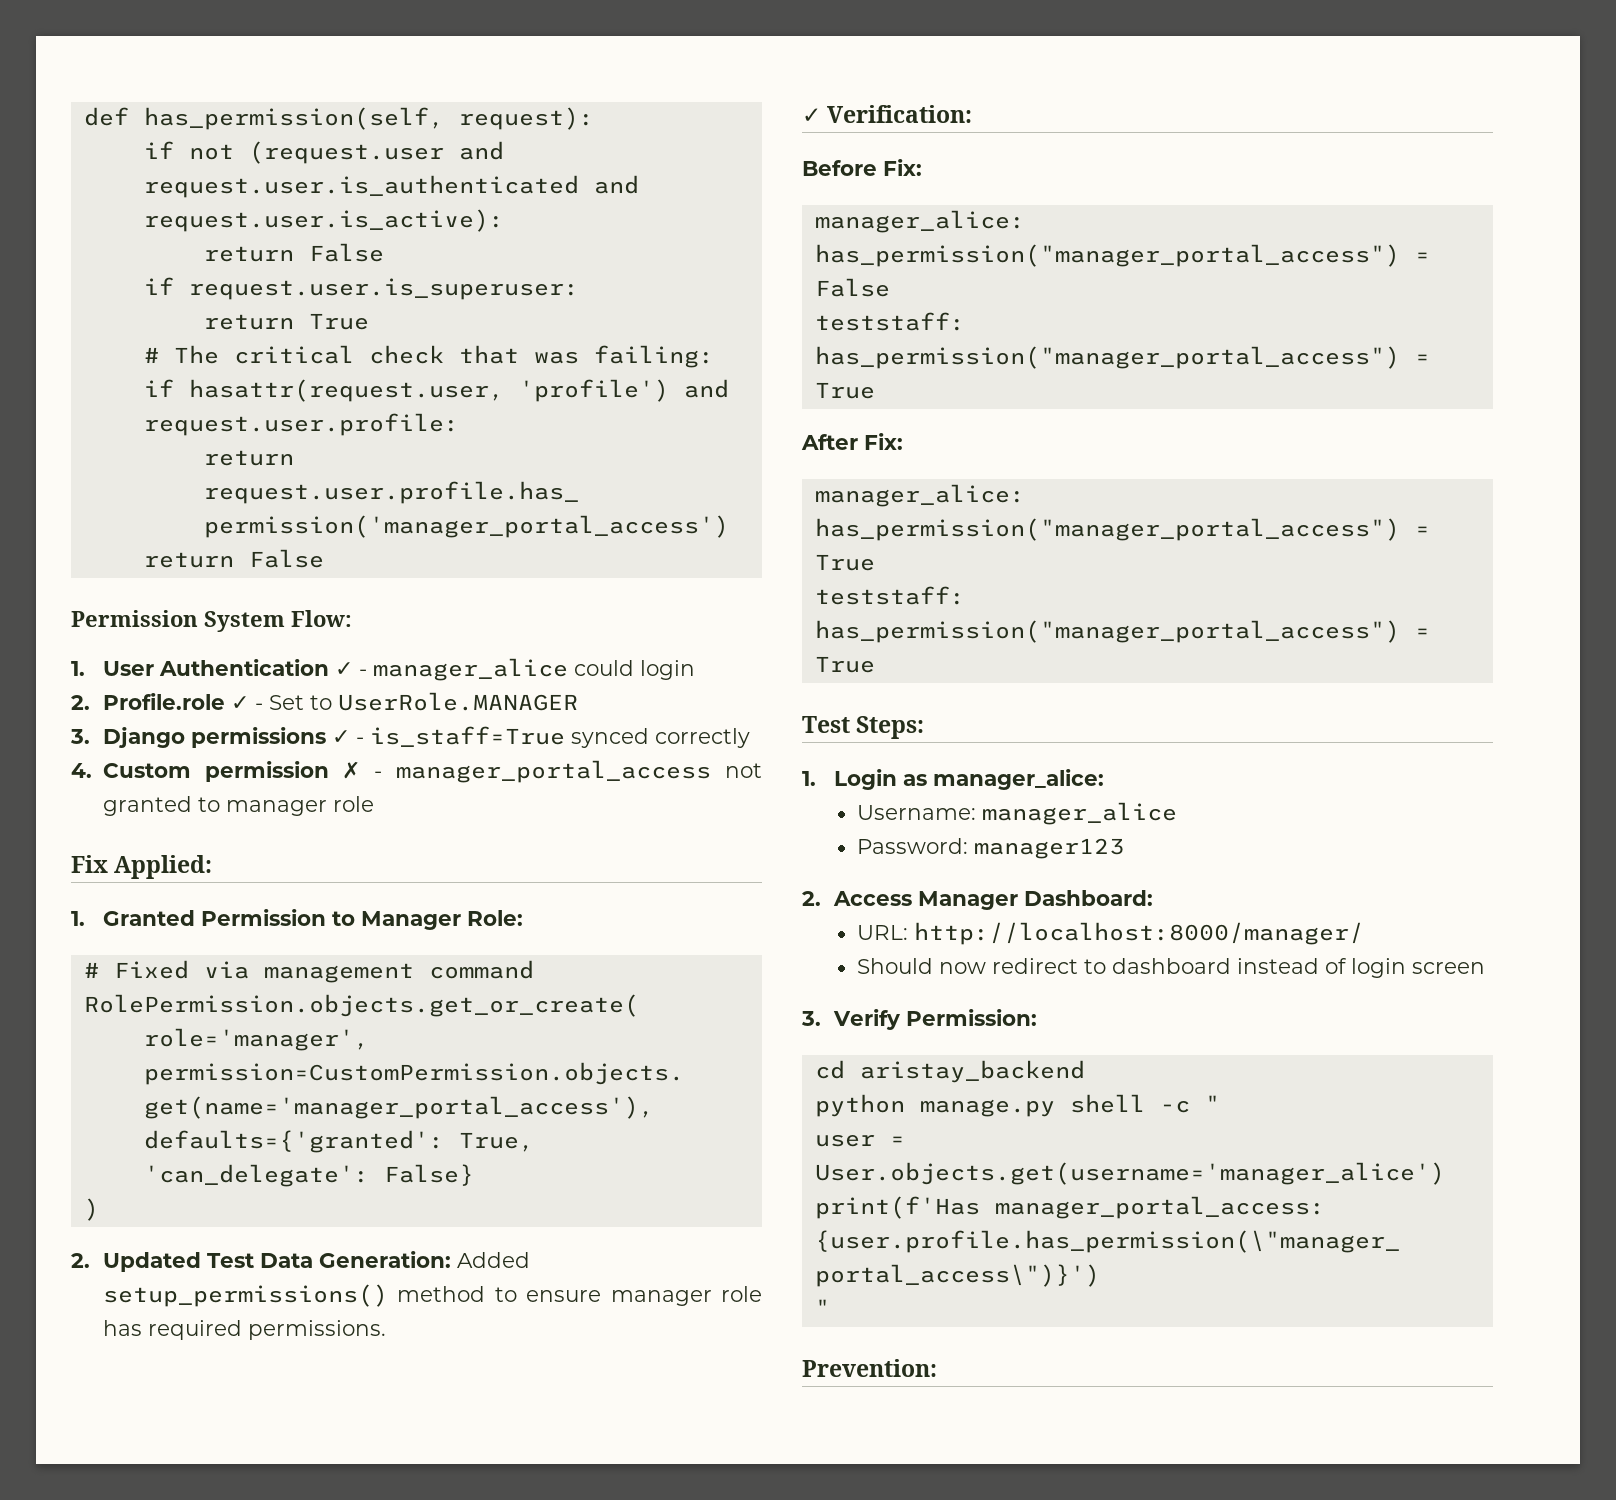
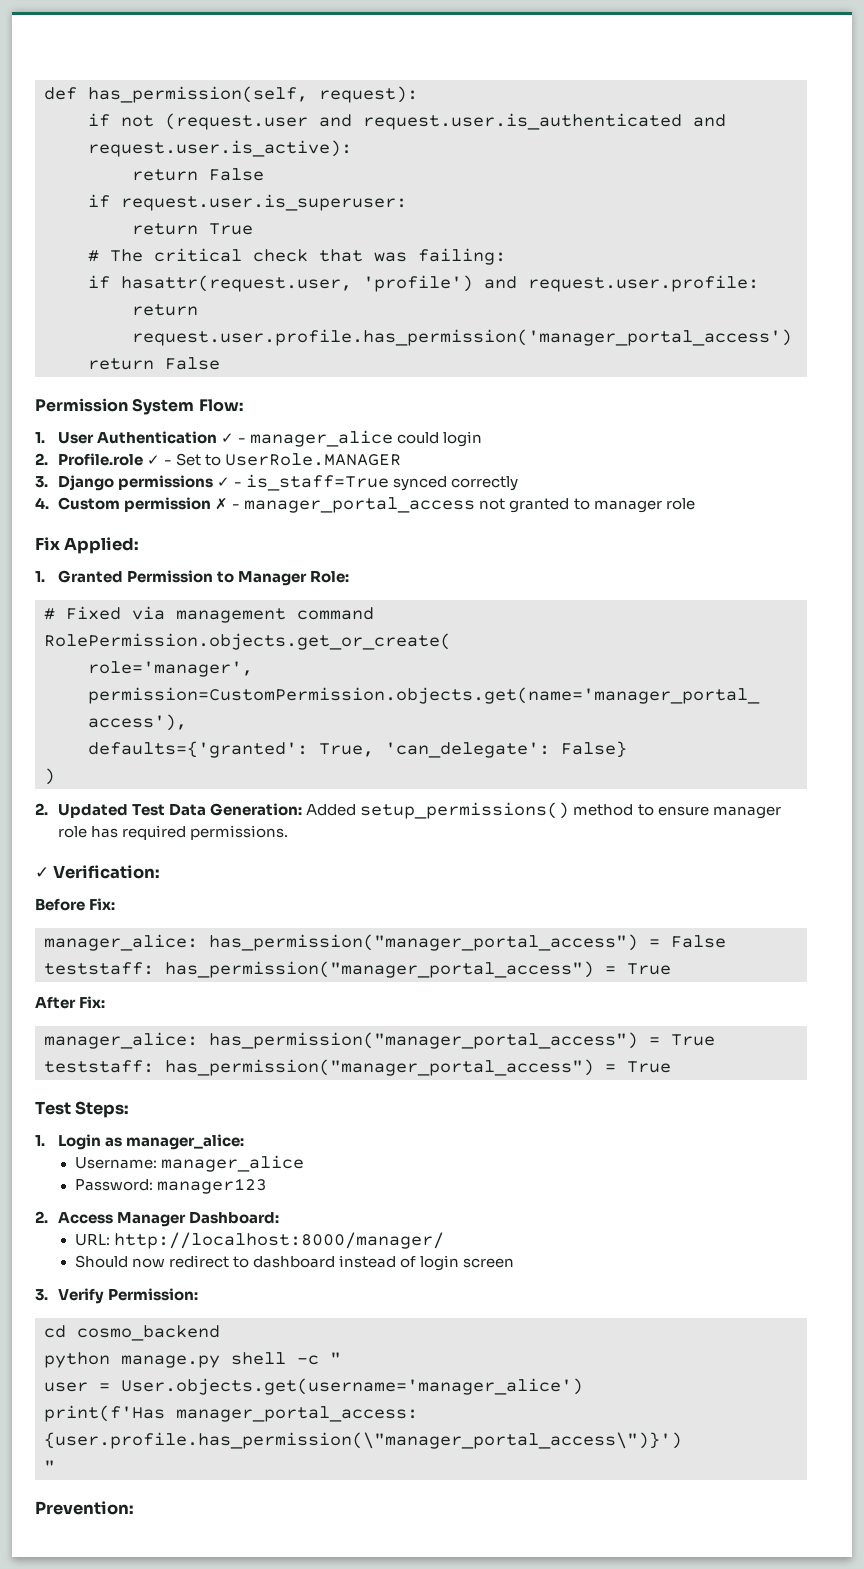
[859,1060,1085,1083] aristay_backend -> [77,1325,220,1341] cosmo_backend

